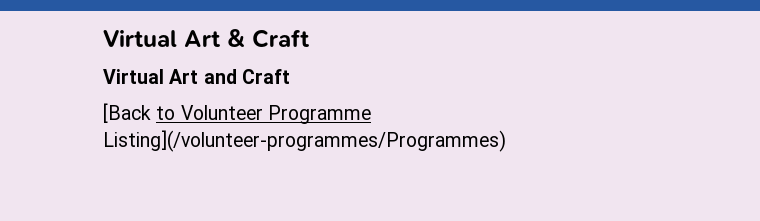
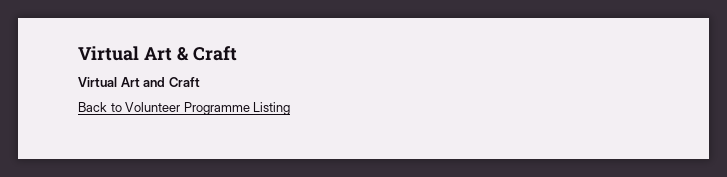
[103,103,151,123] [Back -> [78,102,107,112] Back
[103,130,506,152] Listing](/volunteer-programmes/Programmes) -> [253,102,291,115] Listing

